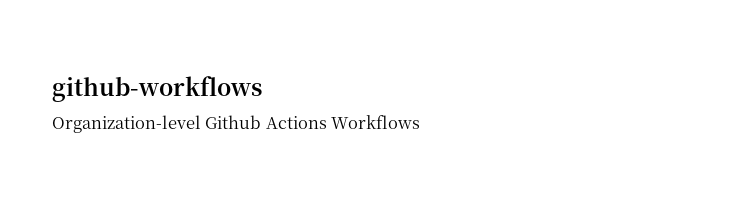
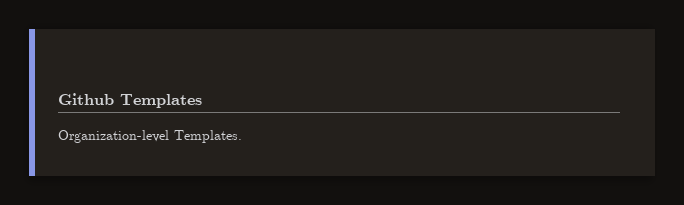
[52,76,262,102] github-workflows -> [58,93,202,108] Github Templates
[205,115,421,129] Github Actions Workflows -> [174,130,242,143] Templates.

